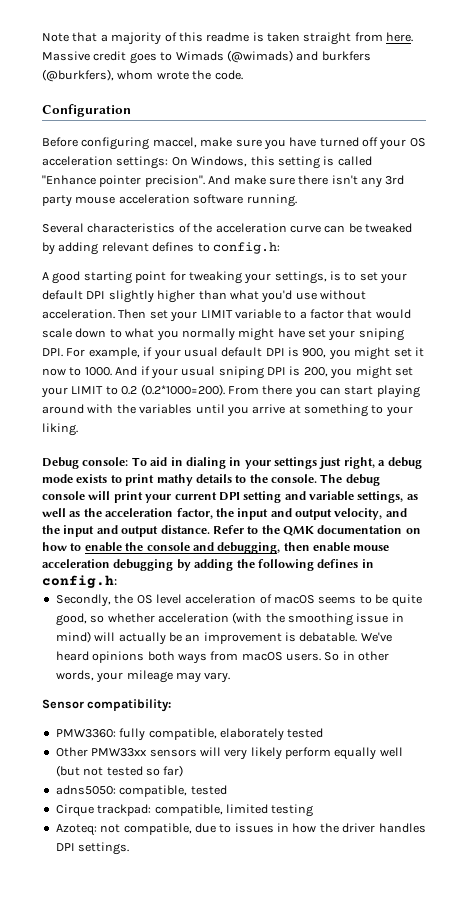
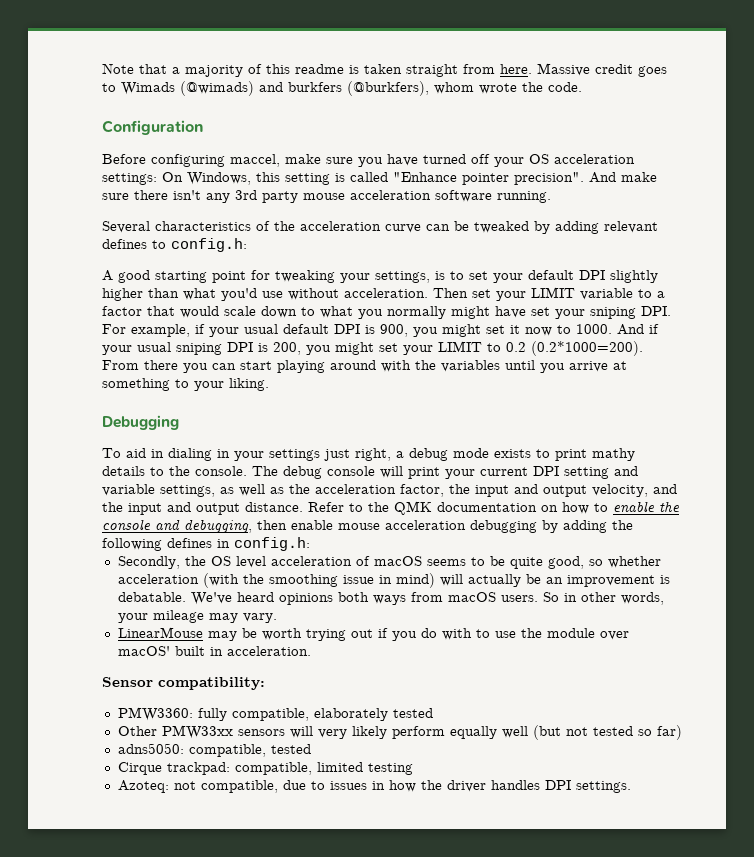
[42,457,129,469] Debug console: -> [102,415,179,430] Debugging //
(231, 677) none -> [117,627,629,641] [117,646,311,656] // LinearMouse may be worth trying out if you do with to use the module over macOS' built in acceleration.

